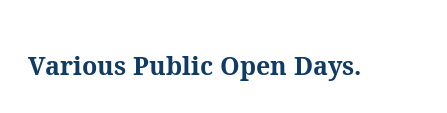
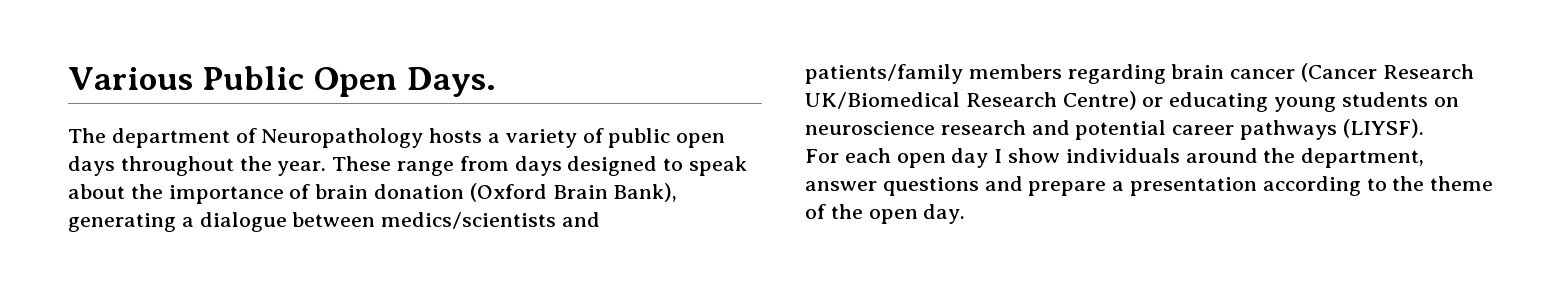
(361, 69) none -> [68,128,726,148] [68,156,748,176] [68,183,678,204] [68,212,601,232] [805,63,1474,84] [805,91,1459,112] [805,119,1424,140] [805,148,1425,168] [805,176,1494,196] [805,204,966,224] // The department of Neuropathology hosts a variety of public open days throughout the year. These range from days designed to speak about the importance of brain donation (Oxford Brain Bank), generating a dialogue between medics/scientists and patients/family members regarding brain cancer (Cancer Research UK/Biomedical Research Centre) or educating young students on neuroscience research and potential career pathways (LIYSF). // For each open day I show individuals around the department, answer questions and prepare a presentation according to the theme of the open day.

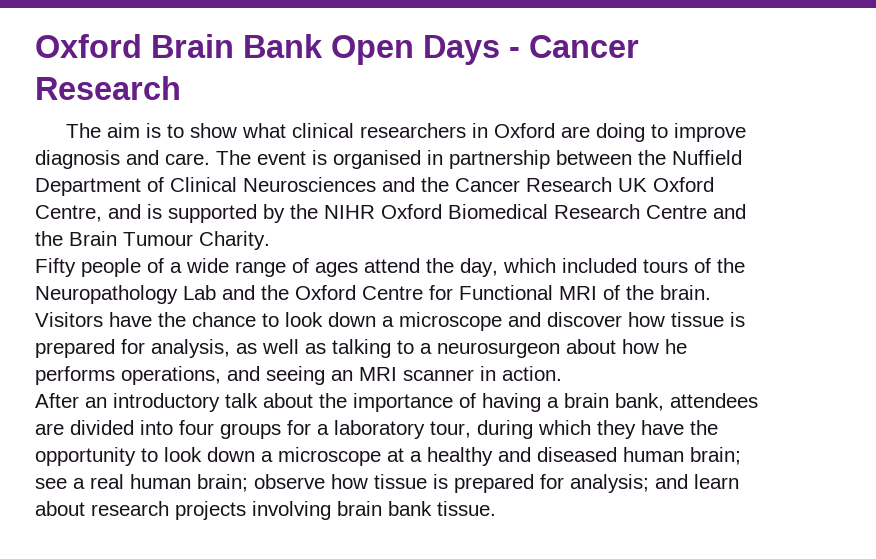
[68,66,496,97] [68,128,726,148] [68,156,748,176] [68,183,678,204] [68,212,601,232] [805,63,1474,84] [805,91,1459,112] [805,119,1424,140] [805,148,1425,168] [805,176,1494,196] [805,204,966,224] Various Public Open Days. // The department of Neuropathology hosts a variety of public open days throughout the year. These range from days designed to speak about the importance of brain donation (Oxford Brain Bank), generating a dialogue between medics/scientists and patients/family members regarding brain cancer (Cancer Research UK/Biomedical Research Centre) or educating young students on neuroscience research and potential career pathways (LIYSF). // For each open day I show individuals around the department, answer questions and prepare a presentation according to the theme of the open day. -> [35,34,639,65] [35,76,181,100] [65,123,746,142] [35,150,742,169] [35,177,714,196] [35,204,746,223] [35,231,270,250] [35,258,745,277] [35,285,711,304] [35,312,745,331] [35,339,687,358] [35,366,562,385] [35,393,758,412] [35,420,718,439] [35,447,741,466] [35,474,739,493] [35,501,496,520] Oxford Brain Bank Open Days - Cancer Research // The aim is to show what clinical researchers in Oxford are doing to improve diagnosis and care. The event is organised in partnership between the Nuffield Department of Clinical Neurosciences and the Cancer Research UK Oxford Centre, and is supported by the NIHR Oxford Biomedical Research Centre and the Brain Tumour Charity. // Fifty people of a wide range of ages attend the day, which included tours of the Neuropathology Lab and the Oxford Centre for Functional MRI of the brain. Visitors have the chance to look down a microscope and discover how tissue is prepared for analysis, as well as talking to a neurosurgeon about how he performs operations, and seeing an MRI scanner in action. // After an introductory talk about the importance of having a brain bank, attendees are divided into four groups for a laboratory tour, during which they have the opportunity to look down a microscope at a healthy and diseased human brain; see a real human brain; observe how tissue is prepared for analysis; and learn about research projects involving brain bank tissue.

